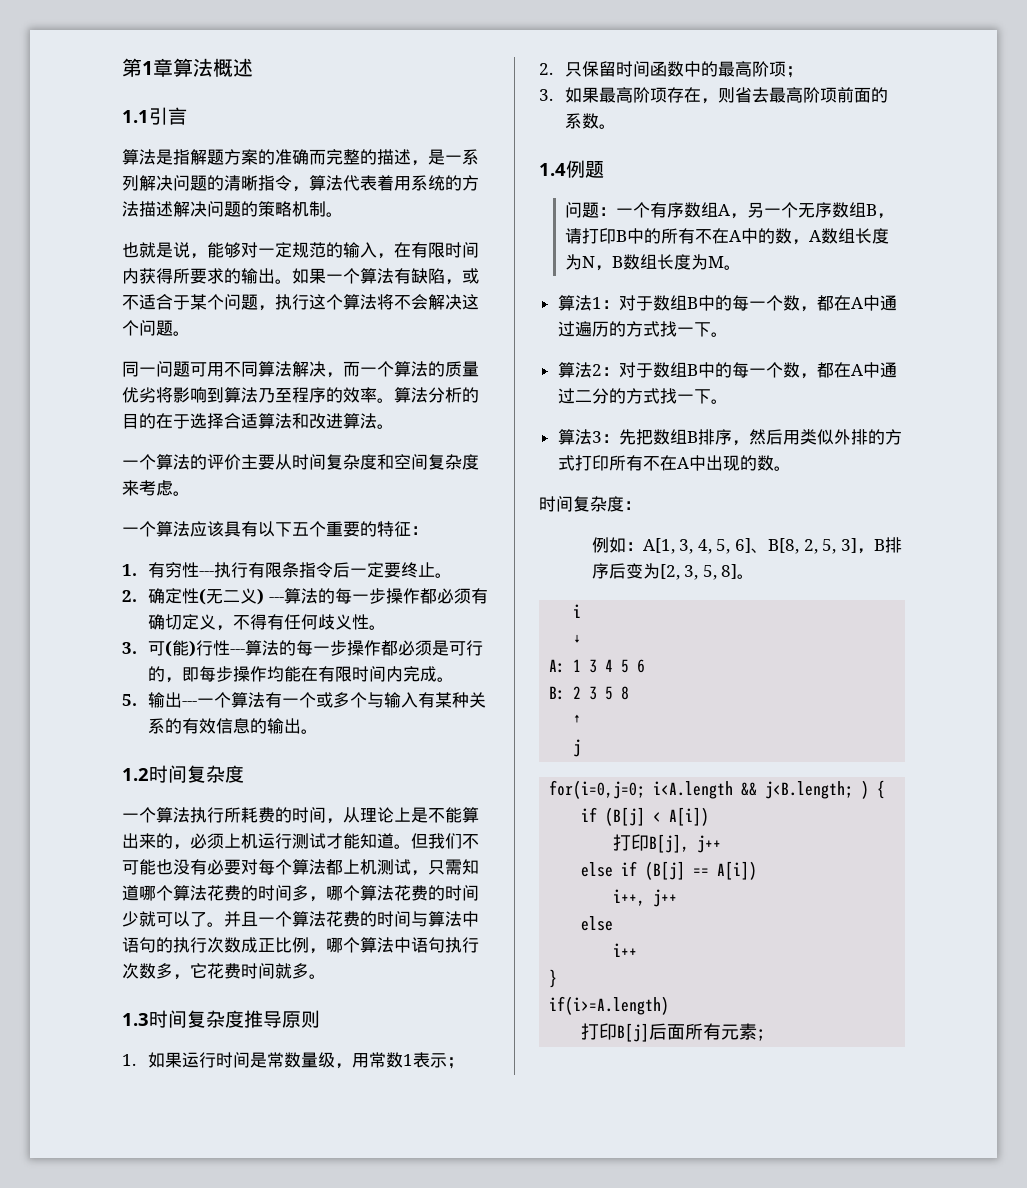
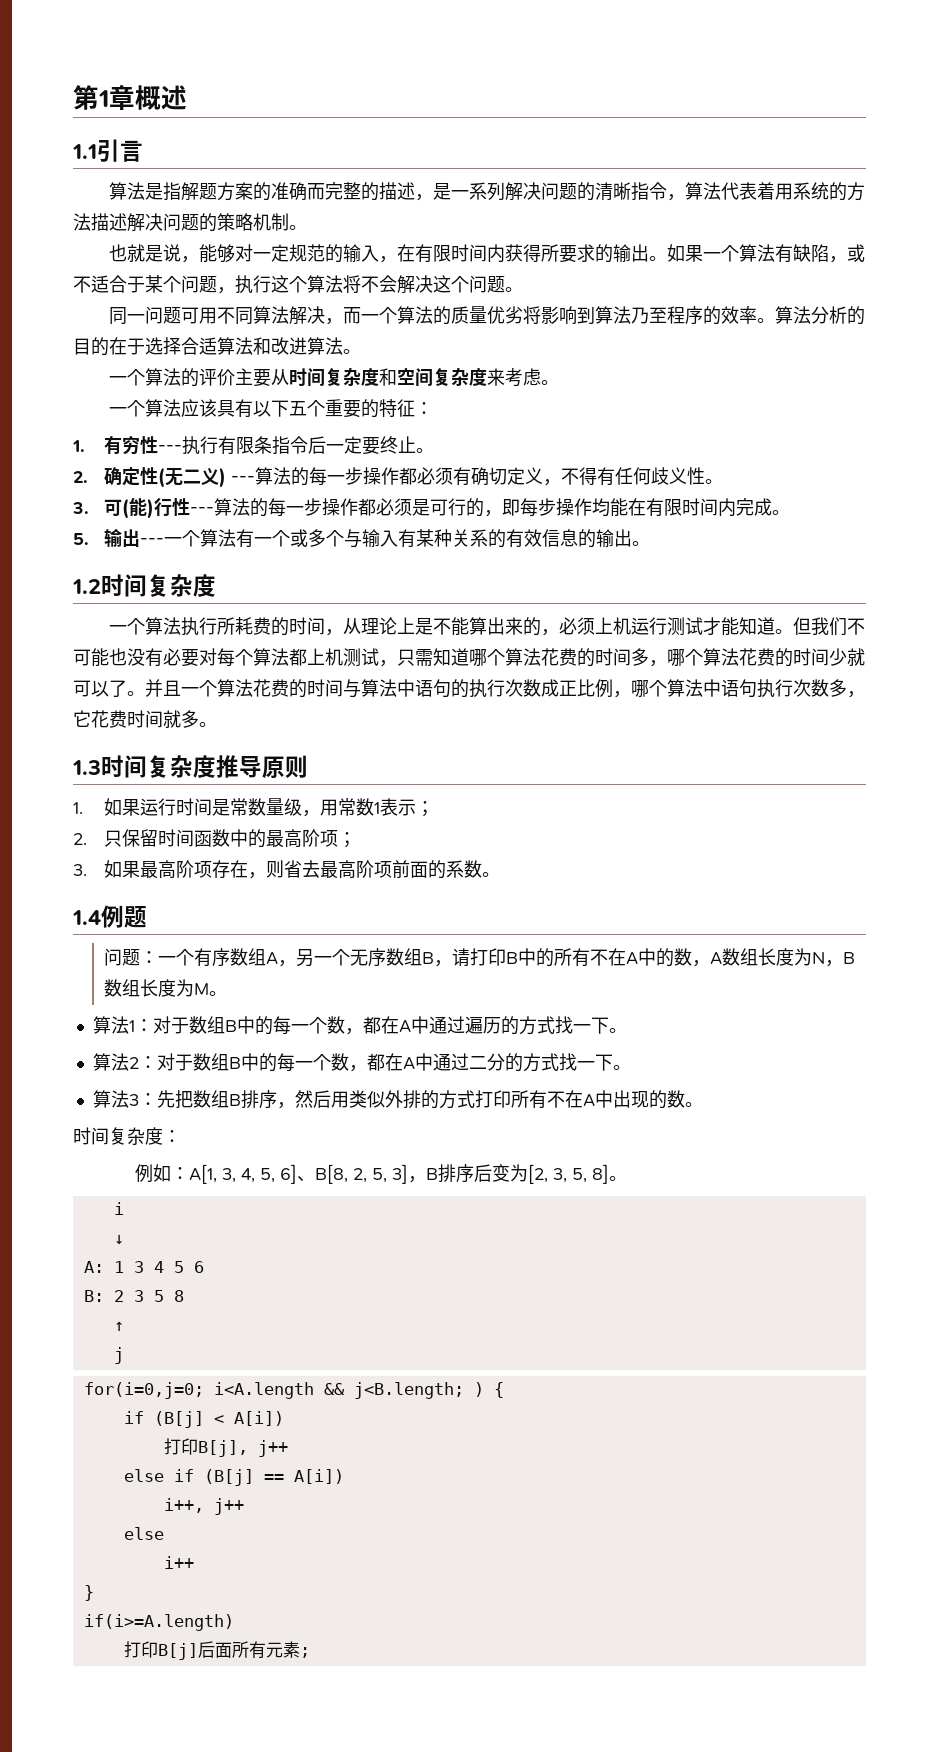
[173,58,213,77] 算法 -> (135, 97) none

